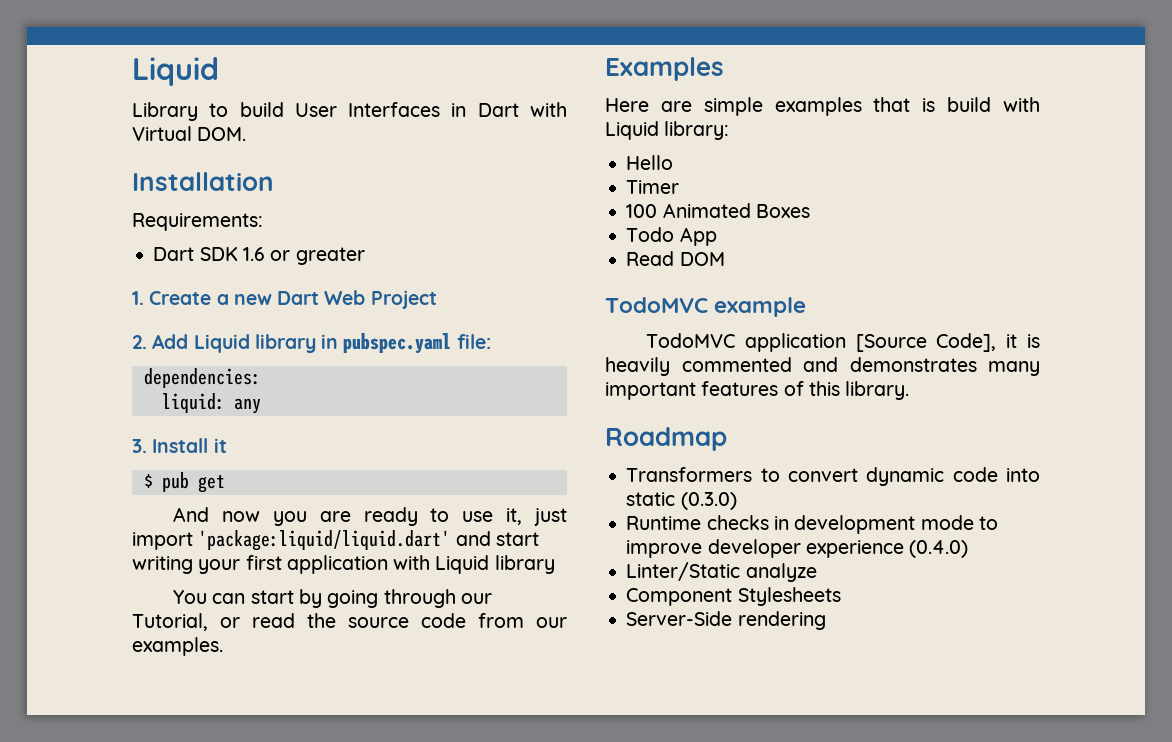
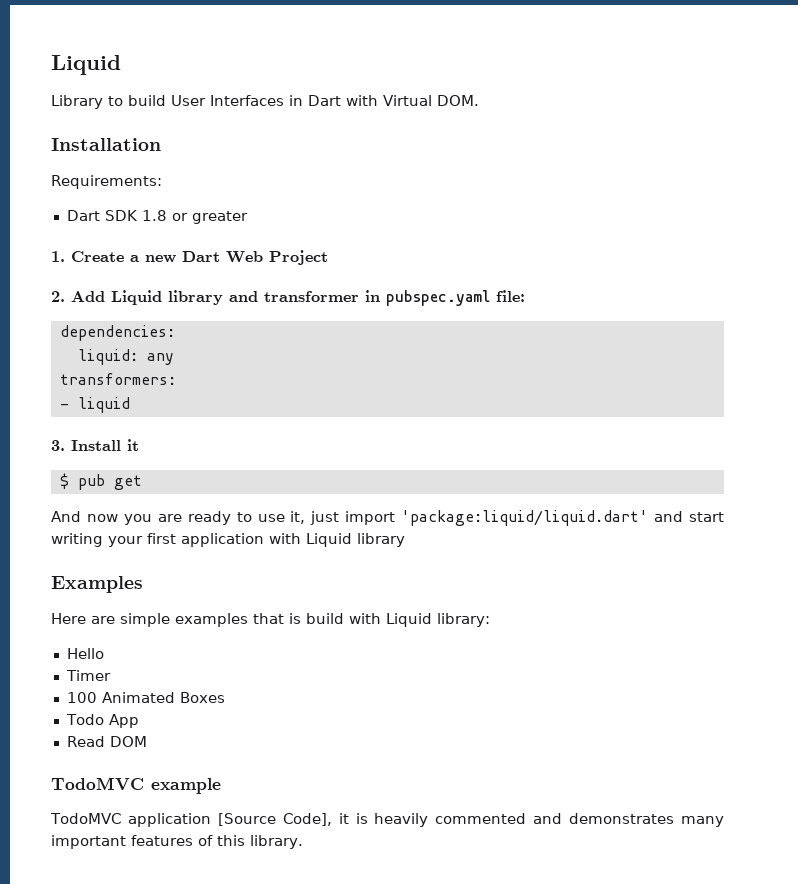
[242,247,265,261] 1.6 -> [141,210,167,221] 1.8
(316, 343) none -> [229,291,359,302] and transformer
(261, 406) none -> [59,373,176,385] [59,397,130,413] // transformers: // - liquid
[173,589,492,608] [132,613,567,631] [132,637,223,656] // You can start by going through our Tutorial, or read the source code from our examples. -> (405, 540) none
[605,427,727,451] [626,467,1040,486] [626,492,737,510] [626,515,998,534] [626,539,969,558] [626,562,817,582] [626,587,841,606] [626,611,826,630] // Roadmap // Transformers to convert dynamic code into static (0.3.0) // Runtime checks in development mode to improve developer experience (0.4.0) // Linter/Static analyze // Component Stylesheets // Server-Side rendering -> (303, 842) none

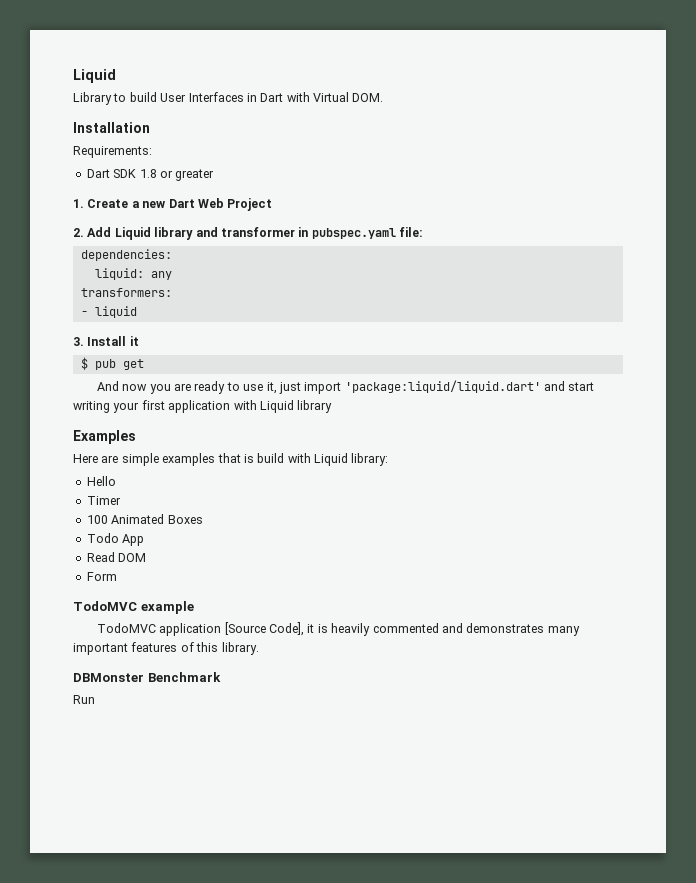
(147, 741) none -> [86,572,117,581] // Form
(303, 842) none -> [73,672,221,682] [73,695,95,704] // DBMonster Benchmark // Run

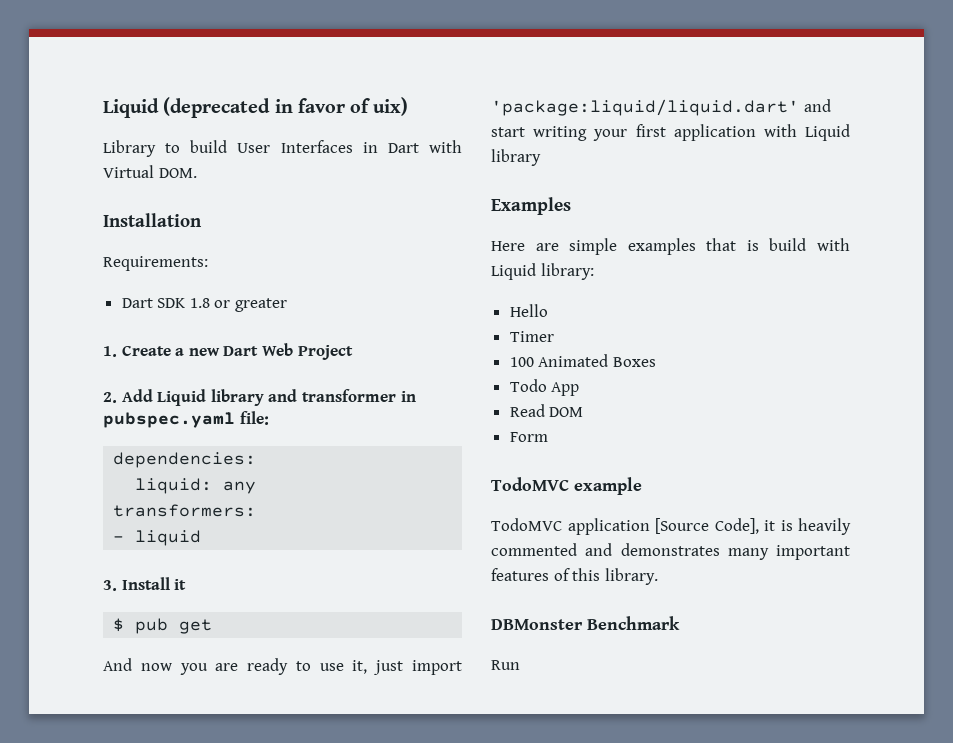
[73,69,116,83] Liquid -> [103,97,409,118] Liquid (deprecated in favor of uix)

